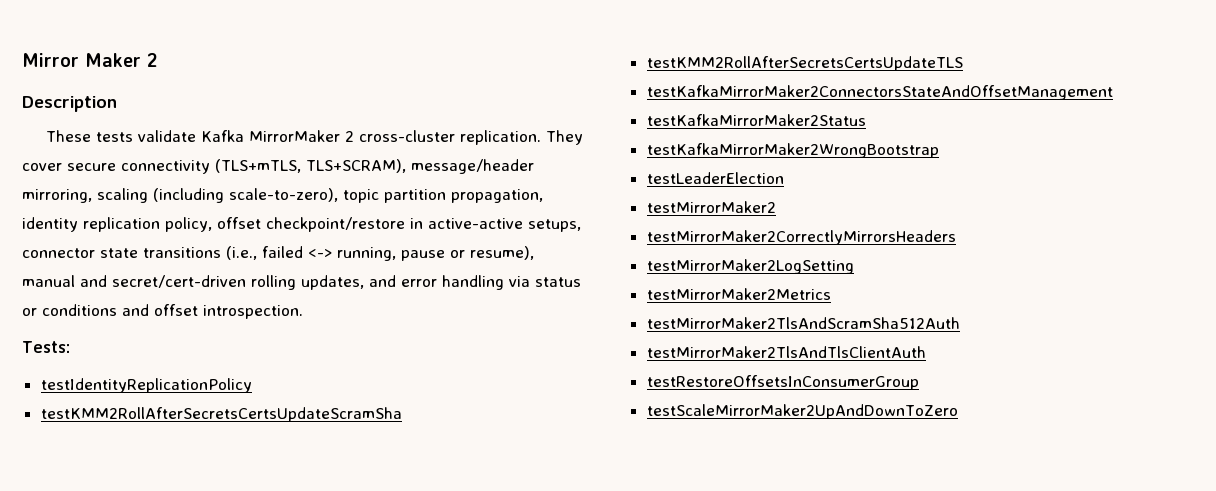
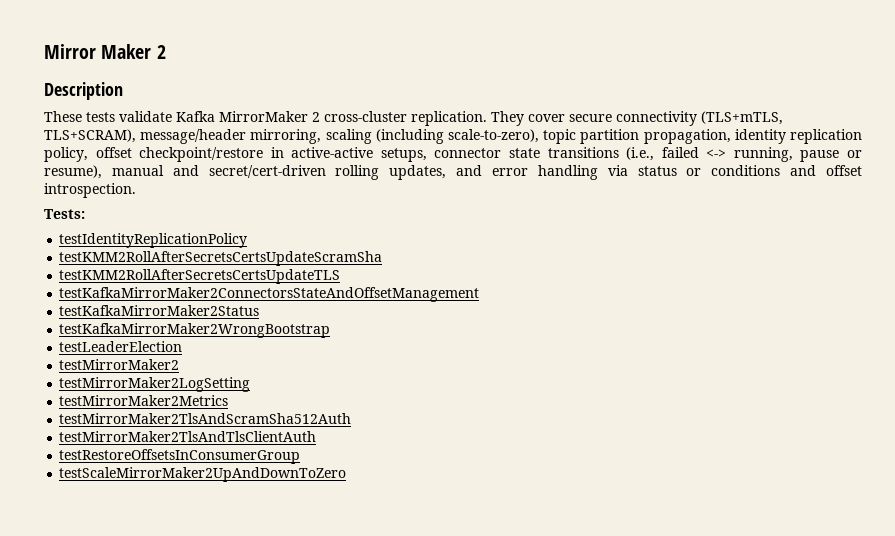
[646,230,956,245] // testMirrorMaker2CorrectlyMirrorsHeaders -> (180, 364) none

